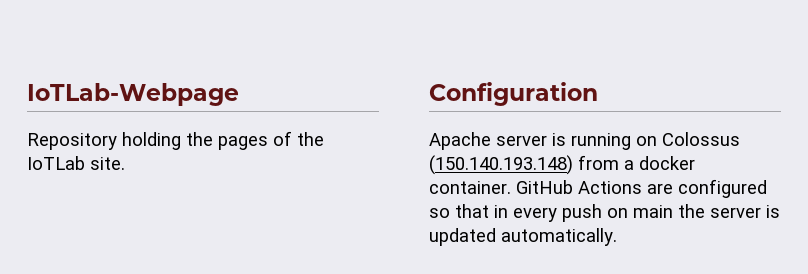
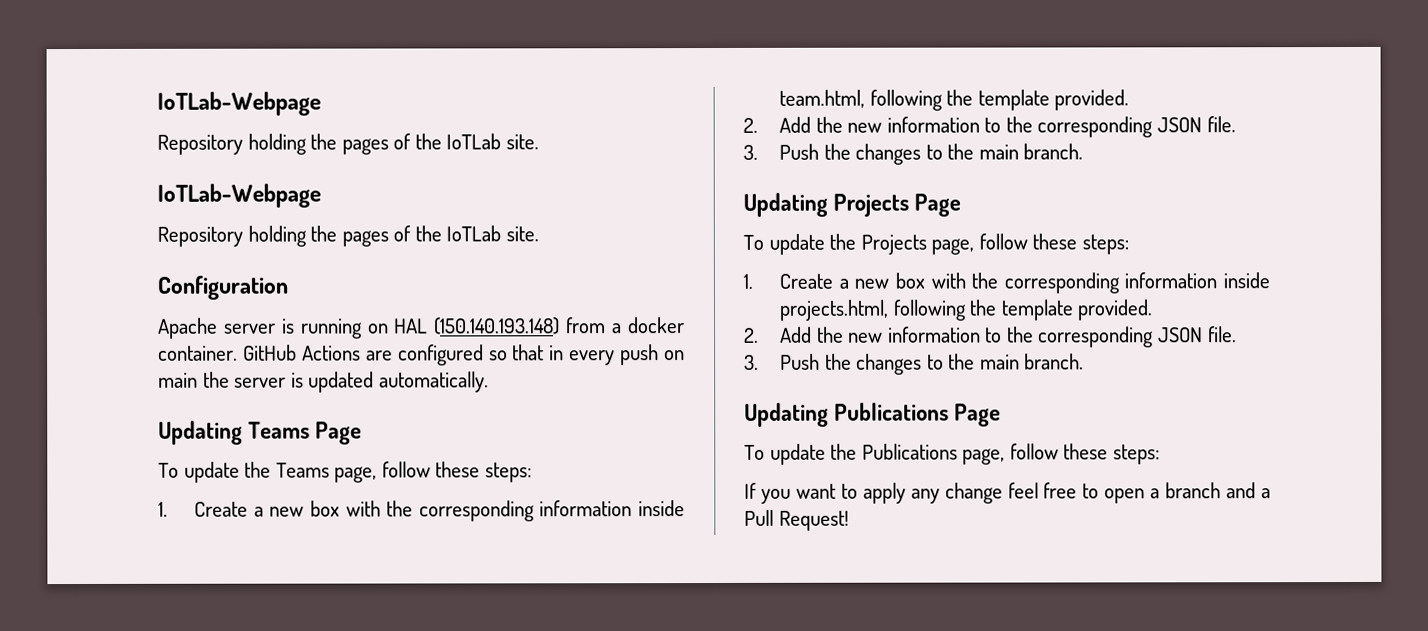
[27,83,239,106] [27,131,324,150] [27,156,125,170] IoTLab-Webpage // Repository holding the pages of the IoTLab site. -> [157,91,321,116] [157,133,539,155] [157,183,321,208] [157,225,539,247] IoTLab-Webpage // Repository holding the pages of the IoTLab site. // IoTLab-Webpage // Repository holding the pages of the IoTLab site.
[662,132,740,146] Colossus -> [394,318,429,334] HAL
(617, 237) none -> [158,420,363,445] [158,461,532,483] [158,500,685,522] [779,89,1130,111] [743,116,1236,138] [743,143,1084,165] [743,192,962,217] [743,233,1129,255] [743,272,1270,294] [779,299,1154,321] [744,326,1237,348] [744,353,1085,375] [744,402,1002,427] [744,443,1160,465] [744,482,1271,504] [744,509,849,531] // Updating Teams Page // To update the Teams page, follow these steps: // 1. Create a new box with the corresponding information inside team.html, following the template provided. // 2. Add the new information to the corresponding JSON file. // 3. Push the changes to the main branch. // Updating Projects Page // To update the Projects page, follow these steps: // 1. Create a new box with the corresponding information inside projects.html, following the template provided. // 2. Add the new information to the corresponding JSON file. // 3. Push the changes to the main branch. // Updating Publications Page // To update the Publications page, follow these steps: // If you want to apply any change feel free to open a branch and a Pull Request!

